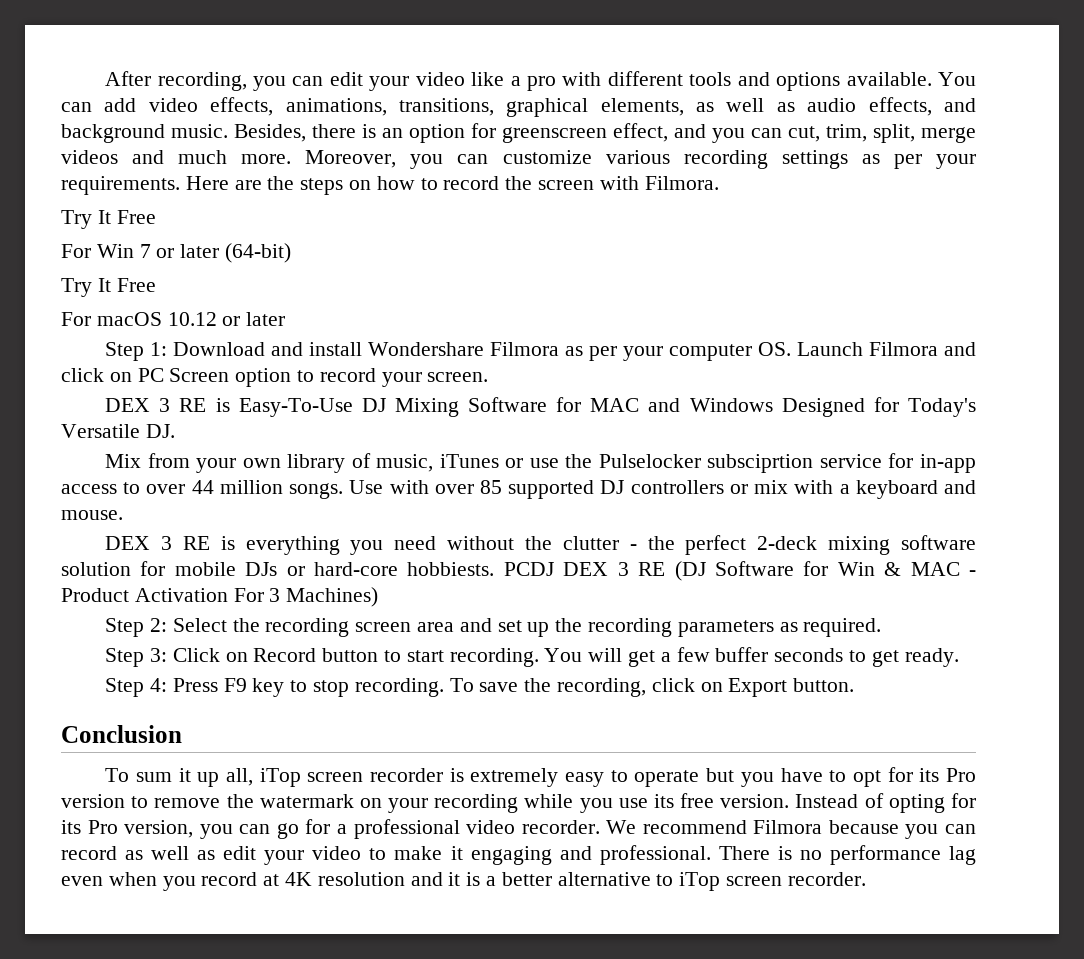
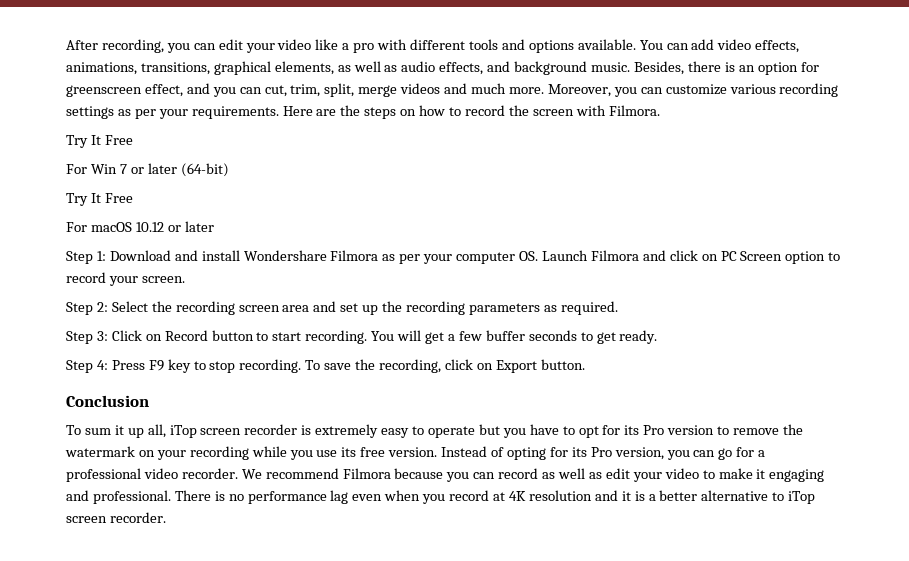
[105,397,977,417] [61,424,175,438] [105,453,976,473] [61,480,976,499] [61,510,123,520] [105,535,976,555] [61,561,976,581] [61,587,379,607] // DEX 3 RE is Easy-To-Use DJ Mixing Software for MAC and Windows Designed for Today's Versatile DJ. // Mix from your own library of music, iTunes or use the Pulselocker subsciprtion service for in-app access to over 44 million songs. Use with over 85 supported DJ controllers or mix with a keyboard and mouse. // DEX 3 RE is everything you need without the clutter - the perfect 2-deck mixing software solution for mobile DJs or hard-core hobbiests. PCDJ DEX 3 RE (DJ Software for Win & MAC - Product Activation For 3 Machines) -> (185, 279) none

